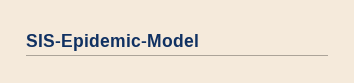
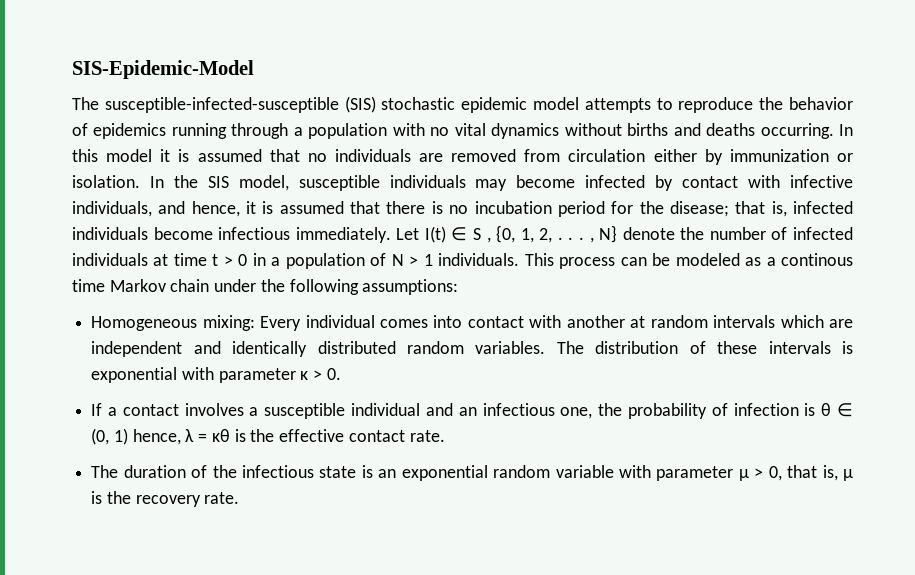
(199, 42) none -> [72,96,853,113] [72,123,853,139] [72,149,853,165] [72,175,853,191] [72,201,854,217] [72,225,853,243] [72,253,854,269] [72,279,459,295] [91,315,854,331] [91,341,853,357] [91,367,341,383] [91,403,853,419] [91,428,445,445] [91,465,853,481] [91,491,240,507] // The susceptible-infected-susceptible (SIS) stochastic epidemic model attempts to reproduce the behavior of epidemics running through a population with no vital dynamics without births and deaths occurring. In this model it is assumed that no individuals are removed from circulation either by immunization or isolation. In the SIS model, susceptible individuals may become infected by contact with infective individuals, and hence, it is assumed that there is no incubation period for the disease; that is, infected individuals become infectious immediately. Let I(t) ∈ S , {0, 1, 2, . . . , N} denote the number of infected individuals at time t > 0 in a population of N > 1 individuals. This process can be modeled as a continous time Markov chain under the following assumptions: // Homogeneous mixing: Every individual comes into contact with another at random intervals which are independent and identically distributed random variables. The distribution of these intervals is exponential with parameter κ > 0. // If a contact involves a susceptible individual and an infectious one, the probability of infection is θ ∈ (0, 1) hence, λ = κθ is the effective contact rate. // The duration of the infectious state is an exponential random variable with parameter µ > 0, that is, µ is the recovery rate.

